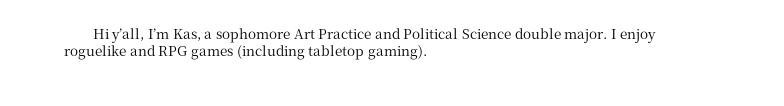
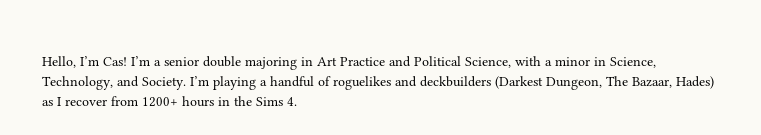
[92,28,656,43] [64,45,427,60] Hi y’all, I’m Kas, a sophomore Art Practice and Political Science double major. I enjoy roguelike and RPG games (including tabletop gaming). -> [42,56,656,70] [42,76,714,90] [42,96,297,107] Hello, I’m Cas! I’m a senior double majoring in Art Practice and Political Science, with a minor in Science, Technology, and Society. I’m playing a handful of roguelikes and deckbuilders (Darkest Dungeon, The Bazaar, Hades) as I recover from 1200+ hours in the Sims 4.

